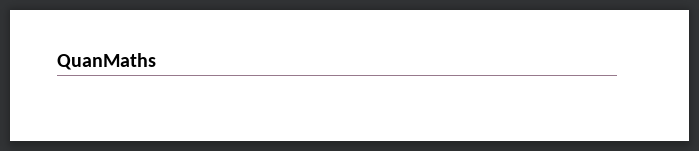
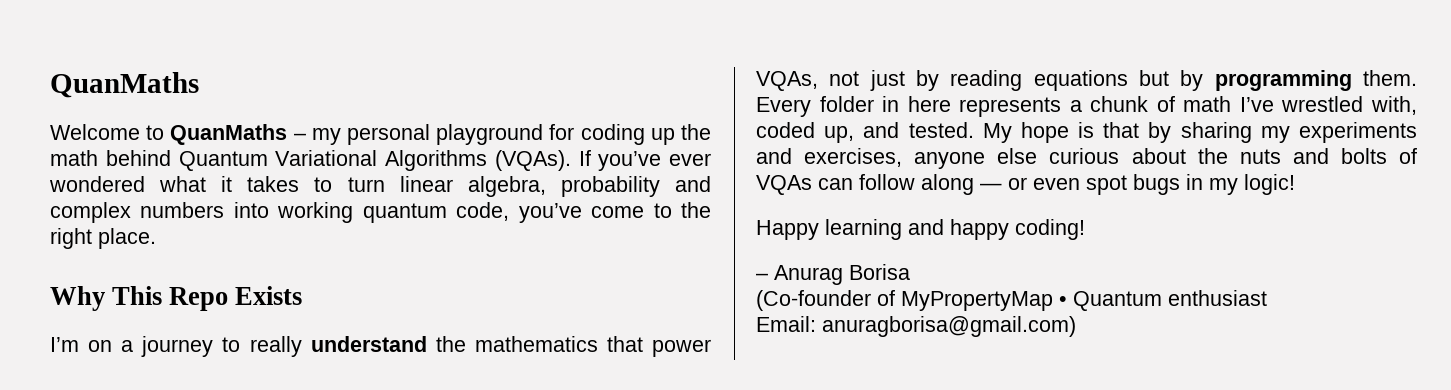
[57,53,156,70] QuanMaths -> [50,72,199,98] [50,124,712,145] [50,150,711,171] [49,176,711,197] [50,202,712,223] [50,228,156,249] [50,286,303,311] [50,336,712,357] [756,70,1417,91] [756,96,1417,117] [756,122,1417,143] [756,148,1417,169] [756,174,1295,195] [756,219,1085,240] [756,264,910,285] [756,290,1267,311] [756,316,1076,337] QuanMaths // Welcome to QuanMaths – my personal playground for coding up the math behind Quantum Variational Algorithms (VQAs). If you’ve ever wondered what it takes to turn linear algebra, probability and complex numbers into working quantum code, you’ve come to the right place. // Why This Repo Exists // I’m on a journey to really understand the mathematics that power VQAs, not just by reading equations but by programming them. Every folder in here represents a chunk of math I’ve wrestled with, coded up, and tested. My hope is that by sharing my experiments and exercises, anyone else curious about the nuts and bolts of VQAs can follow along — or even spot bugs in my logic! // Happy learning and happy coding! // – Anurag Borisa // (Co-founder of MyPropertyMap • Quantum enthusiast // Email: anuragborisa@gmail.com)

